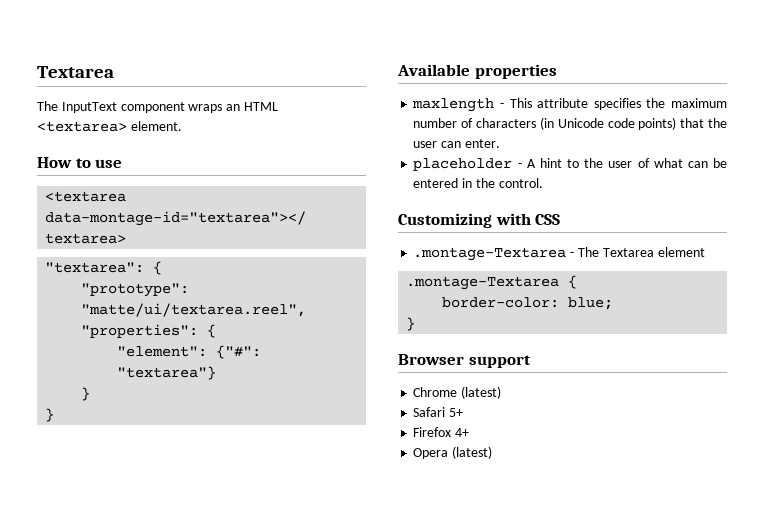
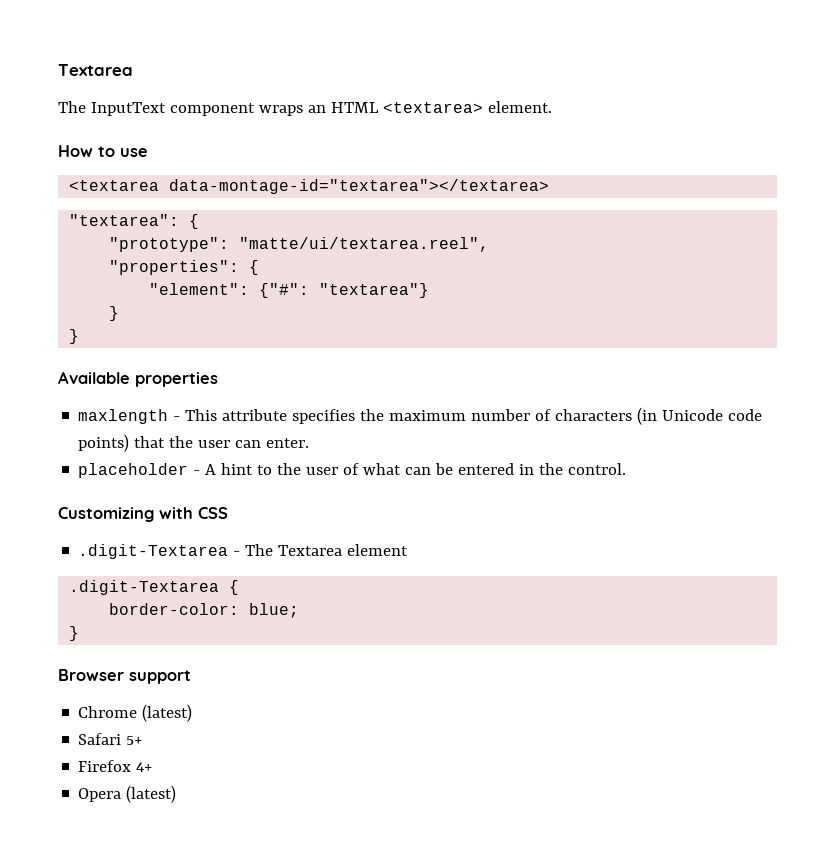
[413,247,567,261] .montage-Textarea -> [78,544,229,559] .digit-Textarea
[406,276,560,290] .montage-Textarea -> [69,580,220,595] .digit-Textarea

